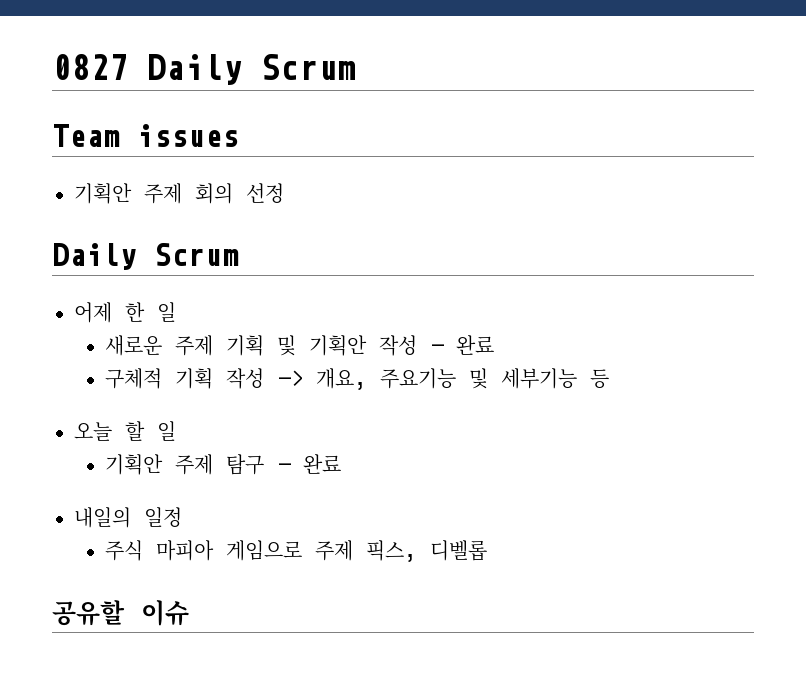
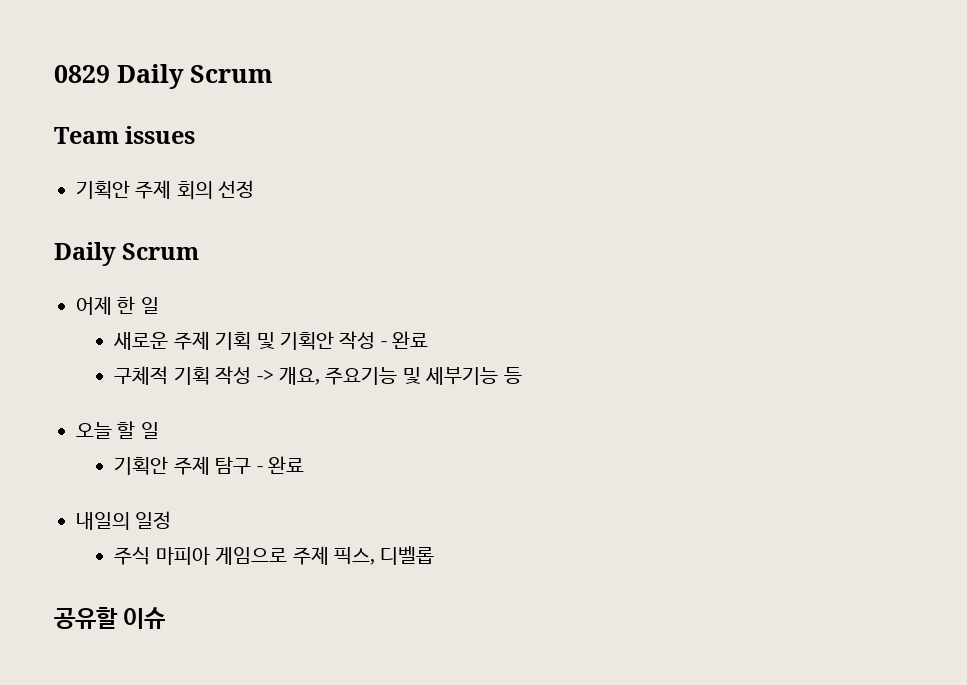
[52,54,128,80] 0827 -> [54,65,110,83] 0829

